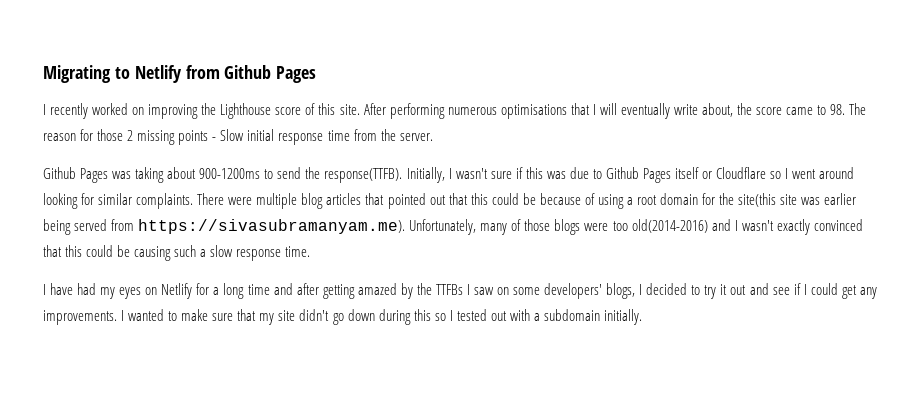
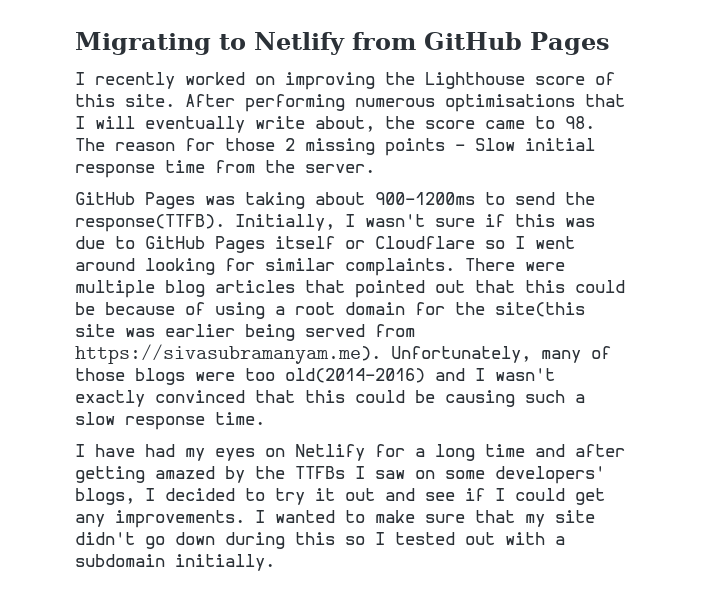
[224,65,272,79] Github -> [424,32,522,50] GitHub
[43,167,76,179] Github -> [75,192,135,205] GitHub
[605,167,639,179] Github -> [145,236,205,249] GitHub

